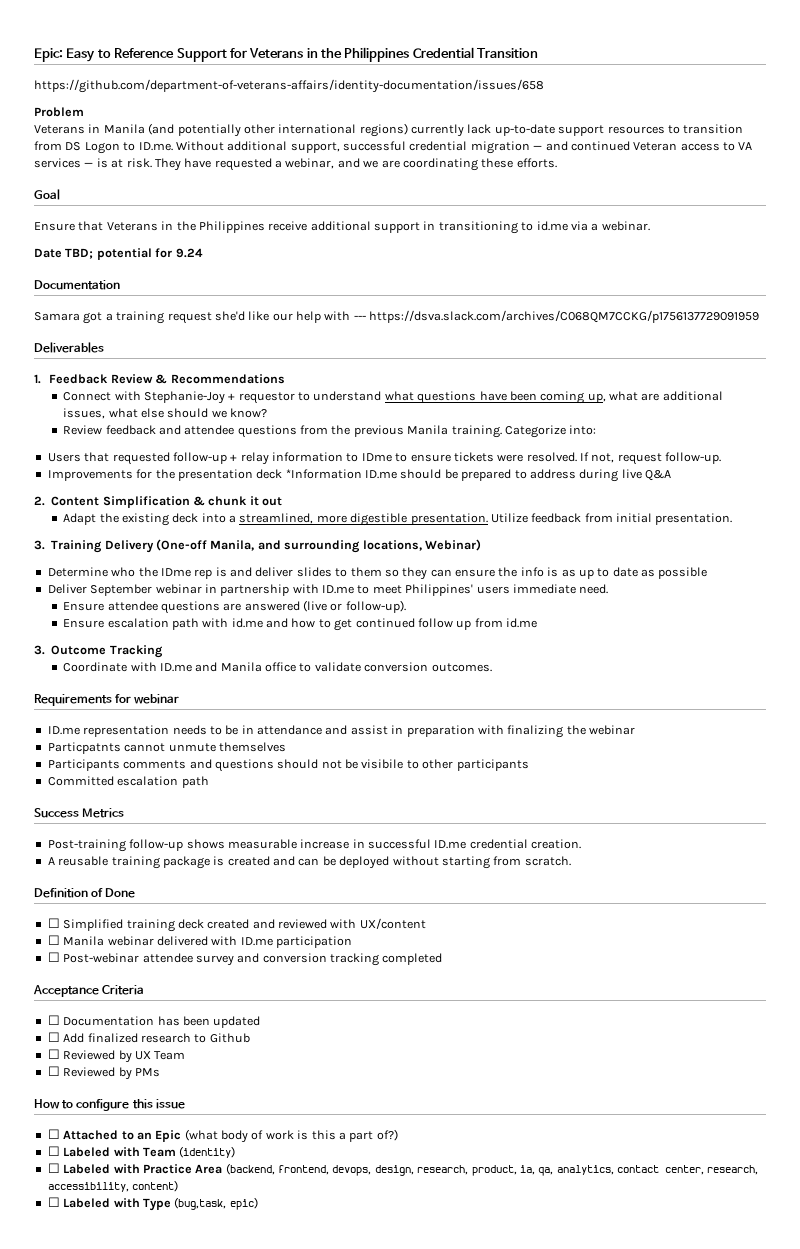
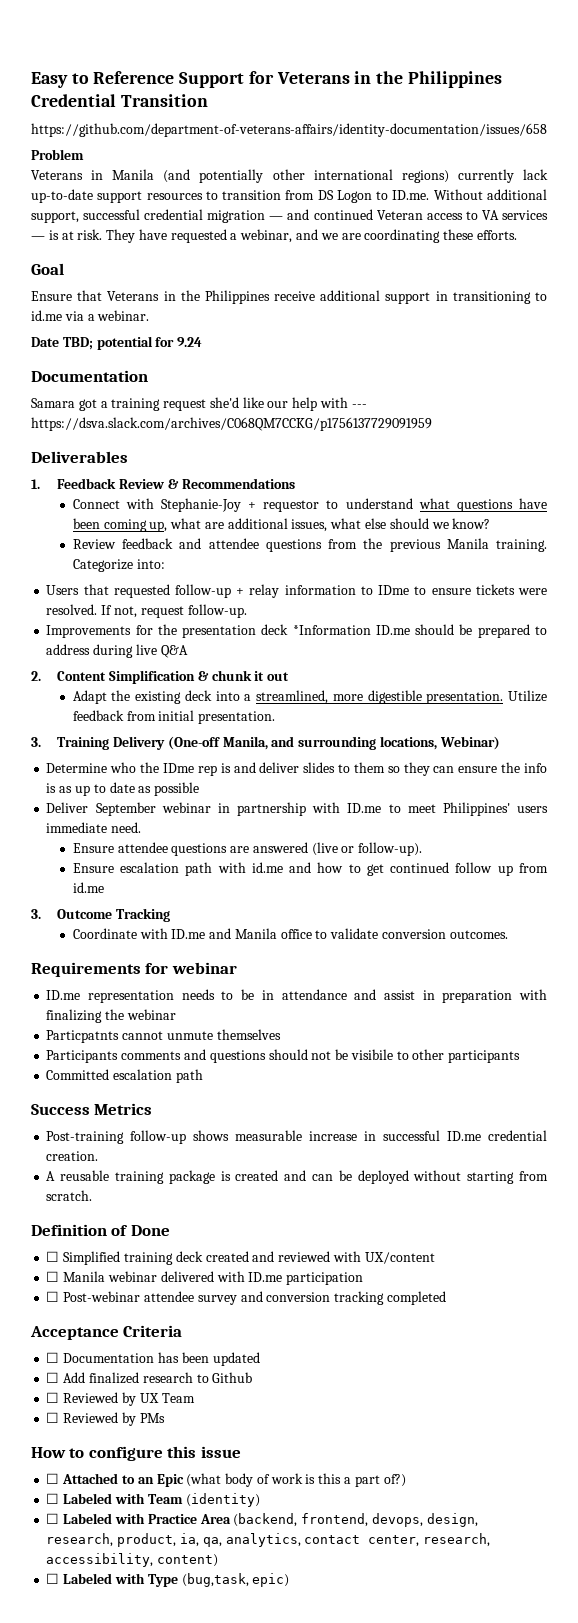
[34,48,63,62] Epic: -> (31, 80) none

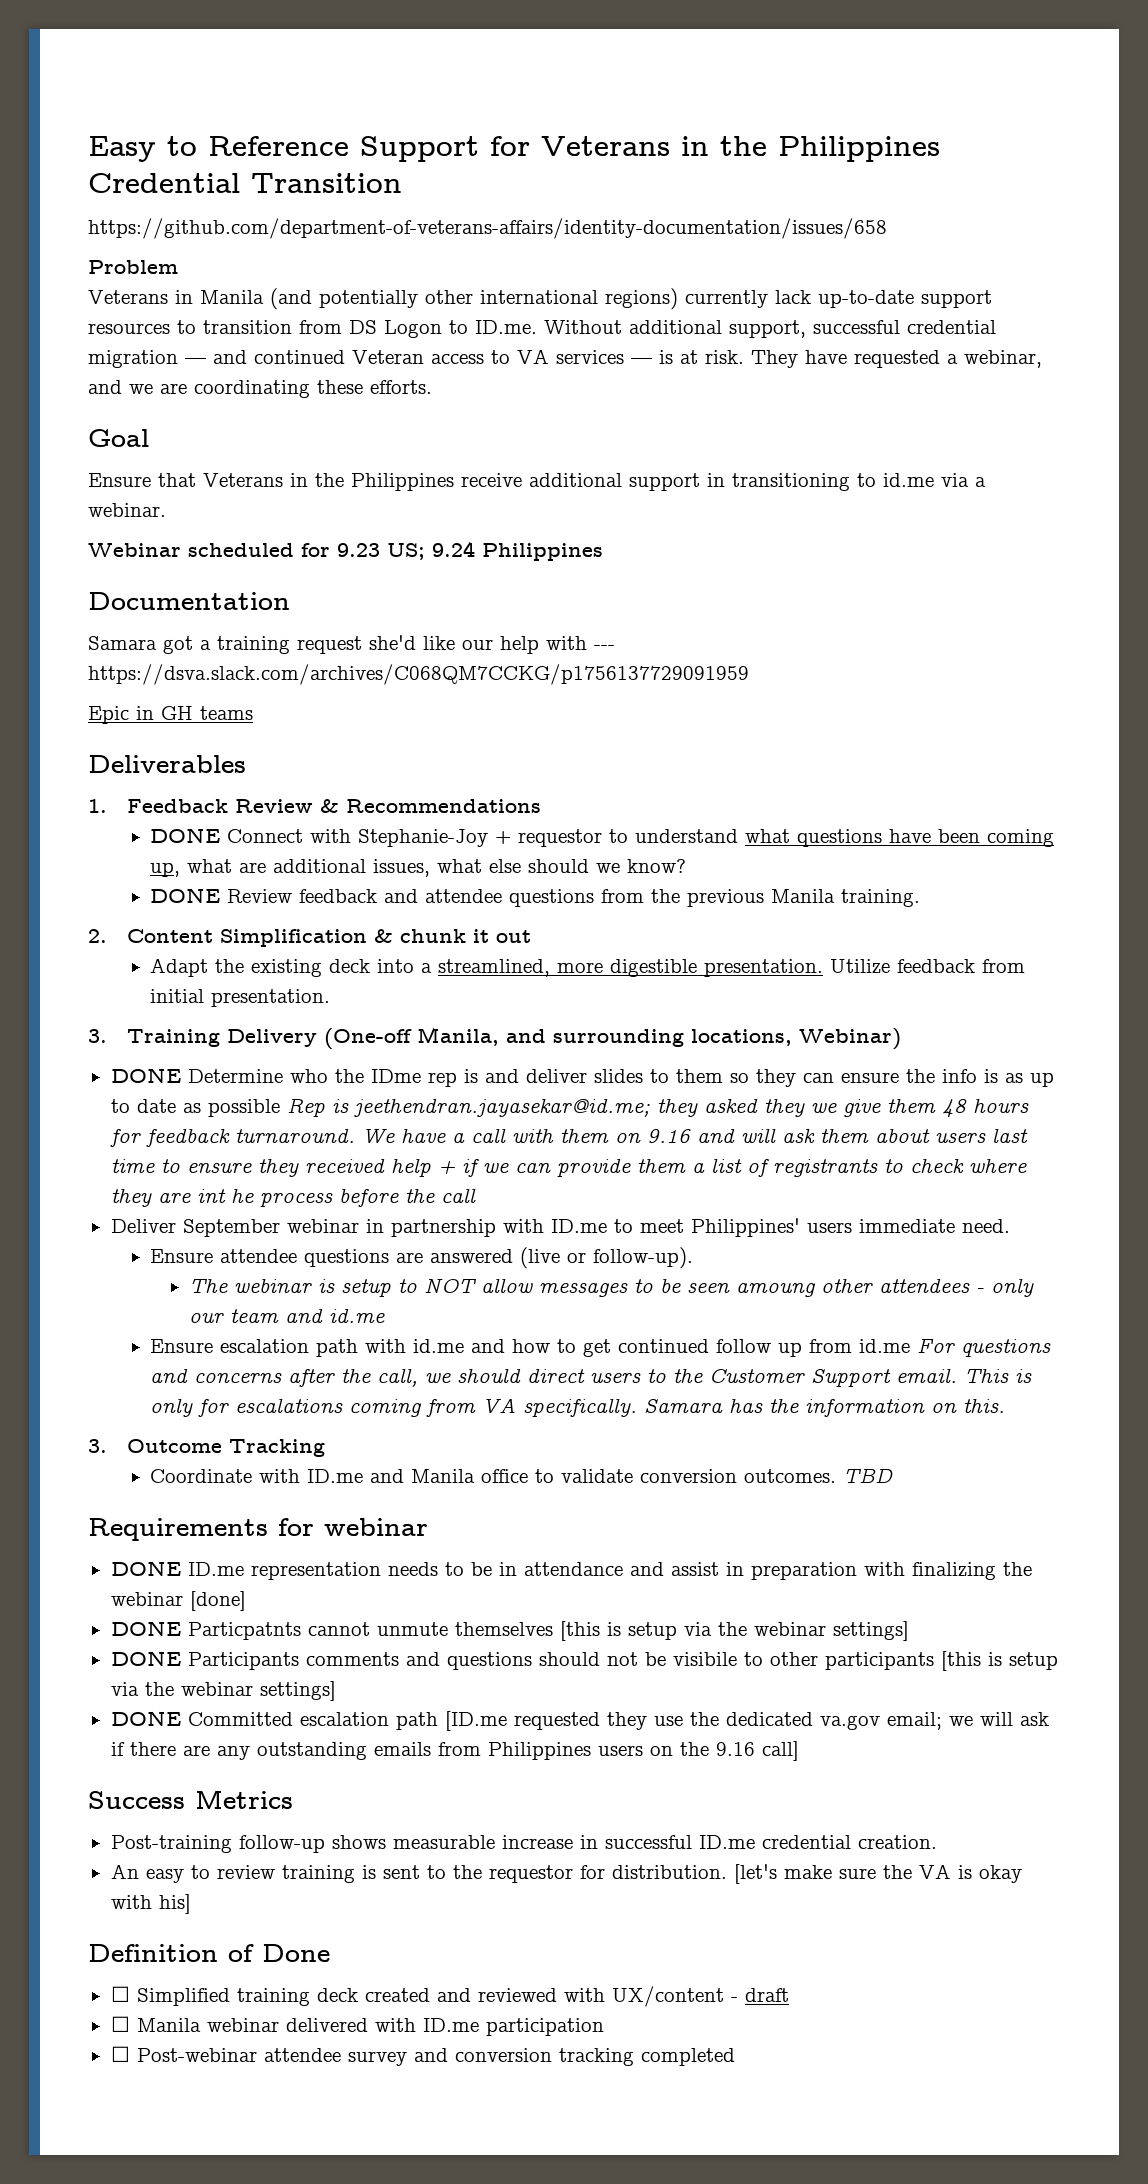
[31,336,175,350] Date TBD; potential for -> [88,543,425,560] Webinar scheduled for 9.23 US;
(203, 342) none -> [482,543,603,561] Philippines
(432, 424) none -> [88,706,253,724] // Epic in GH teams
(295, 483) none -> [149,828,220,843] DONE
(491, 523) none -> [149,888,220,903] DONE
[72,559,165,572] [46,584,547,598] [46,604,247,618] [46,624,547,638] [46,644,188,658] Categorize into: // Users that requested follow-up + relay information to IDme to ensure tickets were resolved. If not, request follow-up. // Improvements for the presentation deck *Information ID.me should be prepared to address during live Q&A -> (920, 898) none
(500, 743) none -> [110,1068,181,1083] DONE
(200, 789) none -> [286,1098,1029,1118] [109,1128,1028,1147] [110,1158,1027,1177] [110,1188,476,1207] Rep is jeethendran.jayasekar@id.me; they asked they we give them 48 hours for feedback turnaround. We have a call with them on 9.16 and will ask them about users last time to ensure they received help + if we can provide them a list of registrants to check where they are int he process before the call
(423, 849) none -> [189,1278,1035,1297] [189,1309,386,1323] // The webinar is setup to NOT allow messages to be seen amoung other attendees - only our team and id.me
(104, 887) none -> [916,1339,1051,1357] [149,1368,1032,1387] [149,1398,1005,1417] For questions and concerns after the call, we should direct users to the Customer Support email. This is only for escalations coming from VA specifically. Samara has the information on this.
(508, 934) none -> [842,1468,893,1483] TBD
(237, 968) none -> [110,1561,181,1576] DONE
(176, 1014) // -> [189,1591,246,1611] [110,1621,181,1636] [done] // DONE
(281, 1034) // -> [559,1621,909,1641] [110,1651,181,1666] [this is setup via the webinar settings] // DONE
[46,1069,203,1083] // Committed escalation path -> [940,1651,1058,1671] [110,1681,336,1701] [110,1711,1049,1731] [110,1741,799,1761] [this is setup via the webinar settings] // DONE Committed escalation path [ID.me requested they use the dedicated va.gov email; we will ask if there are any outstanding emails from Philippines users on the 9.16 call]
[46,1170,549,1184] [46,1190,93,1201] A reusable training package is created and can be deployed without starting from scratch. -> [110,1864,1022,1884] [110,1894,191,1914] An easy to review training is sent to the requestor for distribution. [let's make sure the VA is okay with his]
(435, 1258) none -> [730,1988,789,2002] - draft
[30,1325,183,1340] [46,1352,260,1366] [46,1372,253,1384] [46,1392,195,1406] [46,1412,165,1426] [31,1446,241,1461] [46,1473,406,1487] [46,1493,260,1507] [46,1513,478,1527] [46,1533,491,1547] [46,1553,219,1567] [46,1573,290,1587] // Acceptance Criteria // ☐ Documentation has been updated // ☐ Add finalized research to Github // ☐ Reviewed by UX Team // ☐ Reviewed by PMs // How to configure this issue // ☐ Attached to an Epic (what body of work is this a part of?) // ☐ Labeled with Team (identity) // ☐ Labeled with Practice Area (backend, frontend, devops, design, research, product, ia, qa, analytics, contact center, research, accessibility, content) // ☐ Labeled with Type (bug,task, epic) -> (735, 2057) none

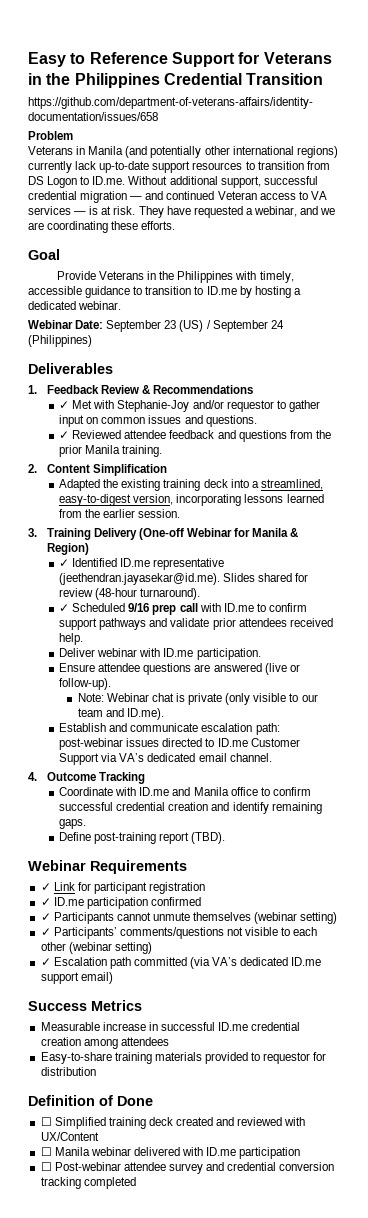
[88,473,986,491] [88,503,166,517] [88,541,603,561] [88,592,290,610] [88,635,615,654] [88,664,749,685] [88,706,253,724] Ensure that Veterans in the Philippines receive additional support in transitioning to id.me via a webinar. // Webinar scheduled for 9.23 US; 9.24 Philippines // Documentation // Samara got a training request she'd like our help with --- https://dsva.slack.com/archives/C068QM7CCKG/p1756137729091959 // Epic in GH teams -> [56,271,294,283] [28,286,301,298] [28,301,122,310] [28,320,284,332] [28,335,92,347] Provide Veterans in the Philippines with timely, accessible guidance to transition to ID.me by hosting a dedicated webinar. // Webinar Date: September 23 (US) / September 24 (Philippines)
[149,828,303,843] DONE Connect -> [59,400,93,409] ✓ Met
[494,831,511,844] + -> [192,400,224,409] and/or
[634,829,1054,847] [149,859,686,877] [149,888,292,903] understand what questions have been coming up, what are additional issues, what else should we know? // DONE Review -> [288,400,320,412] [59,415,257,427] [59,430,167,439] gather input on common issues and questions. // ✓ Reviewed attendee
[424,889,502,903] attendee -> (236, 434) none
[686,889,764,907] previous -> [59,445,83,457] prior
[374,929,532,943] [149,958,208,977] & chunk it out // Adapt -> [59,479,101,491] // Adapted
(322, 968) none -> [163,479,201,491] training
[556,959,1025,977] [149,989,330,1007] [88,1027,902,1050] [110,1068,1054,1087] [110,1098,1029,1118] [109,1128,1028,1147] [110,1158,1027,1177] [110,1188,476,1207] [110,1218,1010,1237] more digestible presentation. Utilize feedback from initial presentation. // 3. Training Delivery (One-off Manila, and surrounding locations, Webinar) // DONE Determine who the IDme rep is and deliver slides to them so they can ensure the info is as up to date as possible Rep is jeethendran.jayasekar@id.me; they asked they we give them 48 hours for feedback turnaround. We have a call with them on 9.16 and will ask them about users last time to ensure they received help + if we can provide them a list of registrants to check where they are int he process before the call // Deliver September webinar in partnership with ID.me to meet Philippines' users immediate need. -> [59,494,324,506] [59,509,181,518] [28,528,299,540] [46,543,89,555] [59,558,225,570] [59,573,309,585] [59,588,201,600] [59,603,308,615] [59,618,333,630] [59,633,84,645] [59,648,261,660] easy-to-digest version, incorporating lessons learned from the earlier session. // 3. Training Delivery (One-off Webinar for Manila & Region) // ✓ Identified ID.me representative (jeethendran.jayasekar@id.me). Slides shared for review (48-hour turnaround). // ✓ Scheduled 9/16 prep call with ID.me to confirm support pathways and validate prior attendees received help. // Deliver webinar with ID.me participation.
[189,1278,1035,1297] [189,1309,386,1323] [149,1339,1051,1357] [149,1368,1032,1387] [149,1398,1005,1417] [88,1439,107,1453] The webinar is setup to NOT allow messages to be seen amoung other attendees - only our team and id.me // Ensure escalation path with id.me and how to get continued follow up from id.me For questions and concerns after the call, we should direct users to the Customer Support email. This is only for escalations coming from VA specifically. Samara has the information on this. // 3. -> [77,693,318,705] [77,708,164,720] [59,723,280,735] [59,738,300,750] [59,753,272,765] [28,772,37,781] Note: Webinar chat is private (only visible to our team and ID.me). // Establish and communicate escalation path: post-webinar issues directed to ID.me Customer Support via VA’s dedicated email channel. // 4.
[560,1468,893,1483] [88,1518,428,1541] [110,1561,1032,1580] [110,1591,246,1611] [110,1621,909,1641] [110,1651,1058,1671] [110,1681,336,1701] [110,1711,1049,1731] [110,1741,799,1761] [88,1790,293,1809] [110,1835,495,1853] validate conversion outcomes. TBD // Requirements for webinar // DONE ID.me representation needs to be in attendance and assist in preparation with finalizing the webinar [done] // DONE Particpatnts cannot unmute themselves [this is setup via the webinar settings] // DONE Participants comments and questions should not be visibile to other participants [this is setup via the webinar settings] // DONE Committed escalation path [ID.me requested they use the dedicated va.gov email; we will ask if there are any outstanding emails from Philippines users on the 9.16 call] // Success Metrics // Post-training follow-up shows measurable -> [272,787,311,796] [59,802,322,814] [59,819,87,829] [59,832,226,844] [28,860,187,874] [40,882,206,894] [40,897,201,909] [40,912,338,924] [40,927,318,939] [40,942,152,954] [40,957,322,969] [40,972,113,984] [28,1000,142,1011] [40,1022,100,1031] confirm successful credential creation and identify remaining gaps. // Define post-training report (TBD). // Webinar Requirements // ✓ Link for participant registration // ✓ ID.me participation confirmed // ✓ Participants cannot unmute themselves (webinar setting) // ✓ Participants’ comments/questions not visible to each other (webinar setting) // ✓ Escalation path committed (via VA’s dedicated ID.me support email) // Success Metrics // Measurable
[857,1835,937,1849] [110,1864,1022,1884] [110,1894,191,1914] creation. // An easy to review training is sent to the requestor for distribution. [let's make sure the VA is okay with his] -> [40,1037,169,1049] [40,1052,327,1064] [40,1067,96,1076] creation among attendees // Easy-to-share training materials provided to requestor for distribution
[611,1986,789,2007] UX/content - draft -> [40,1132,99,1141] UX/Content
(448, 2055) none -> [227,1162,277,1171] credential

